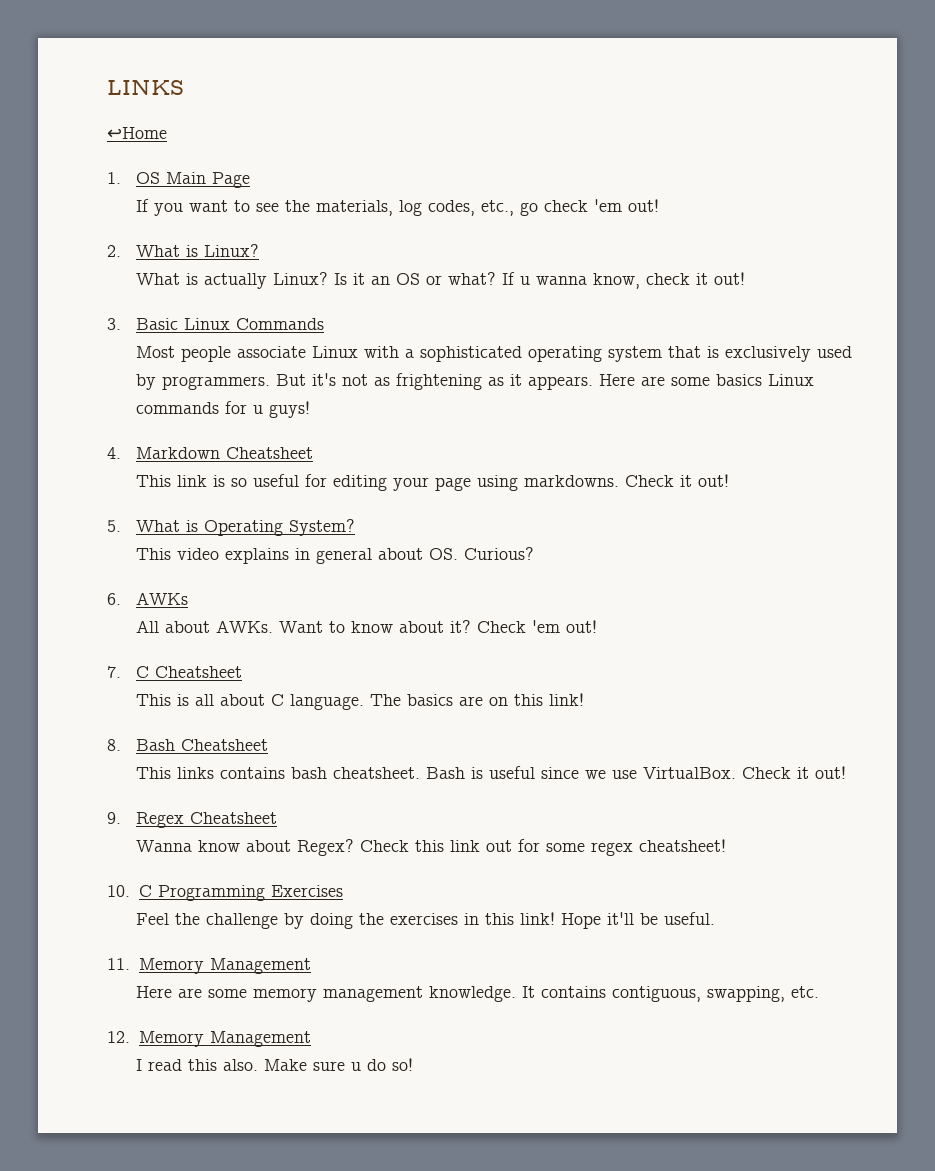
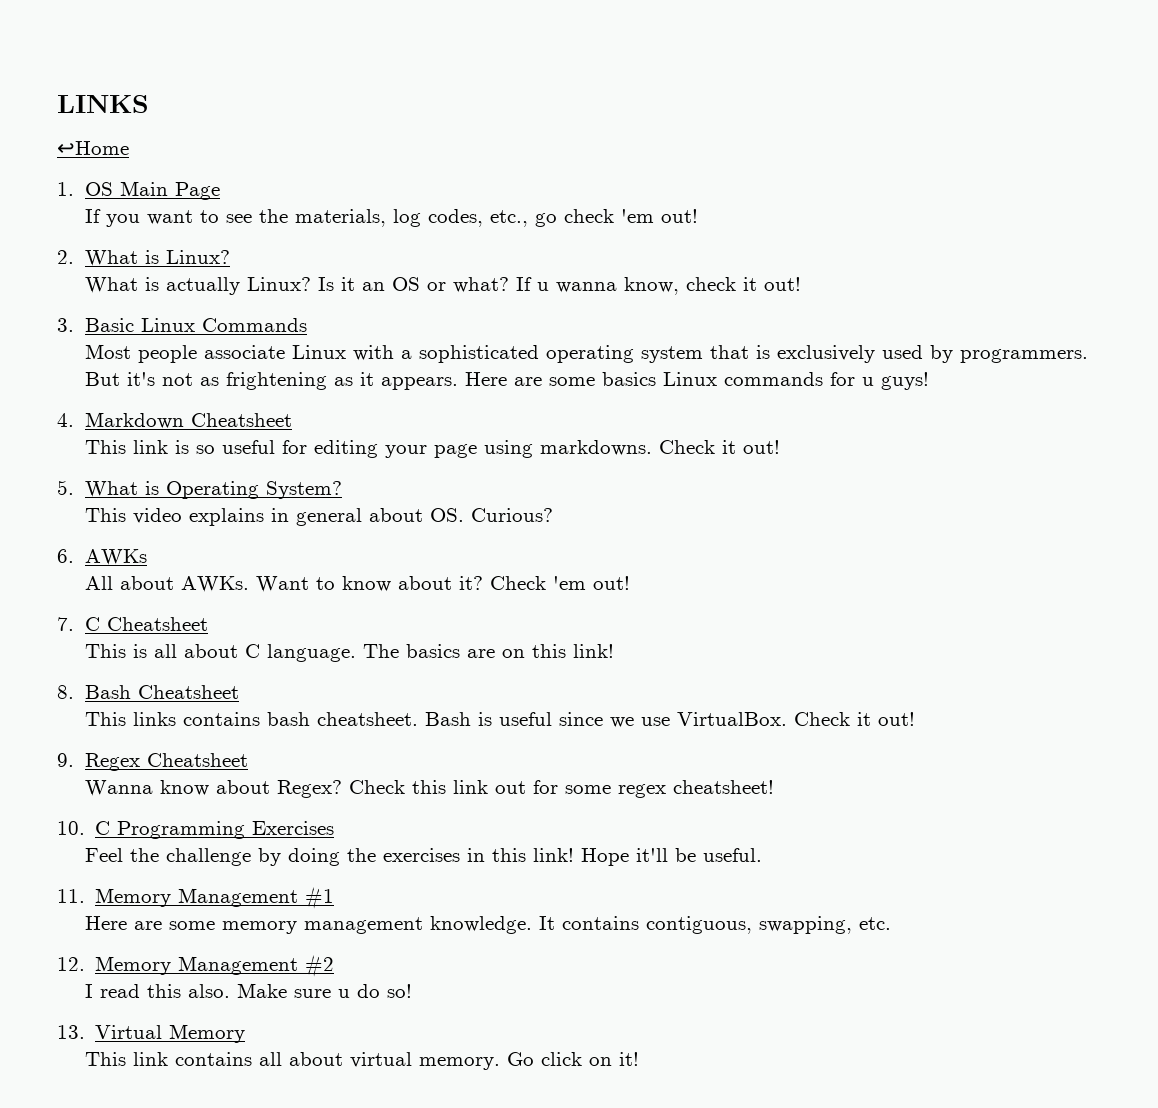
(311, 966) none -> [305,886,335,909] #1
(311, 1039) none -> [305,954,335,977] #2
(413, 1064) none -> [57,1024,246,1043] [85,1052,640,1070] // 13. Virtual Memory // This link contains all about virtual memory. Go click on it!

